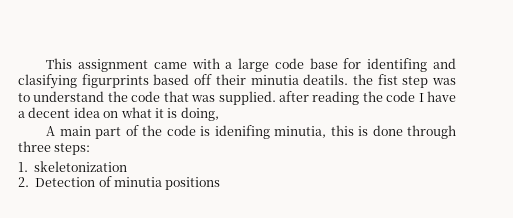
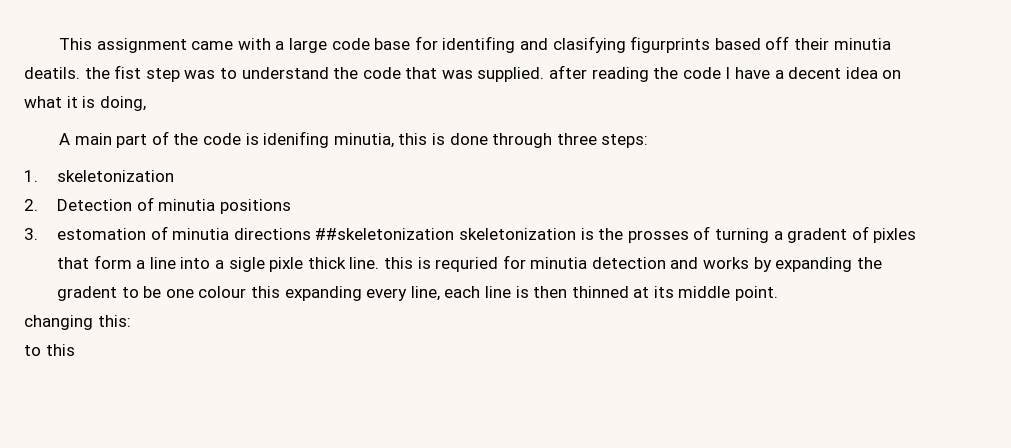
(221, 183) none -> [24,226,917,243] [57,255,882,272] [57,286,779,301] [24,315,131,330] [24,344,75,356] // 3. estomation of minutia directions ##skeletonization skeletonization is the prosses of turning a gradent of pixles that form a line into a sigle pixle thick line. this is requried for minutia detection and works by expanding the gradent to be one colour this expanding every line, each line is then thinned at its middle point. // changing this: // to this

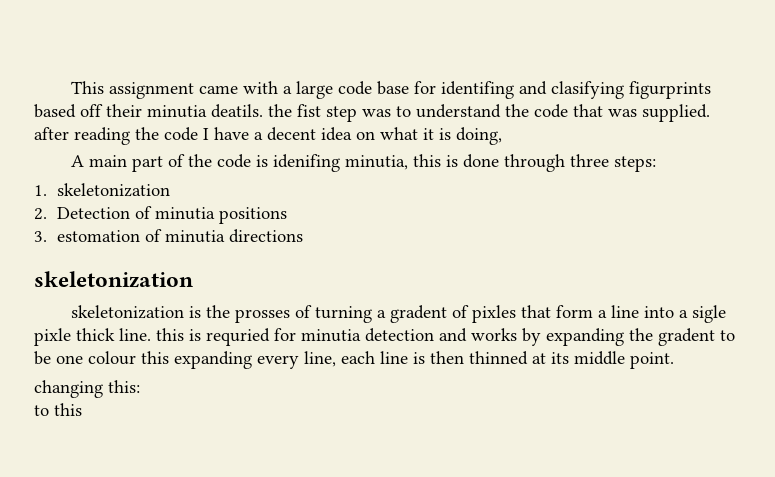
[315,228,455,240] ##skeletonization -> [34,271,193,288] // skeletonization //

